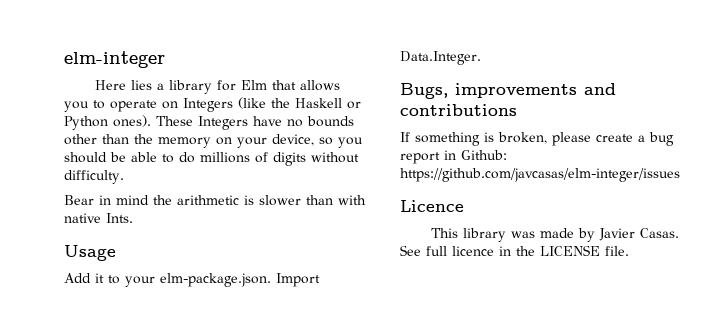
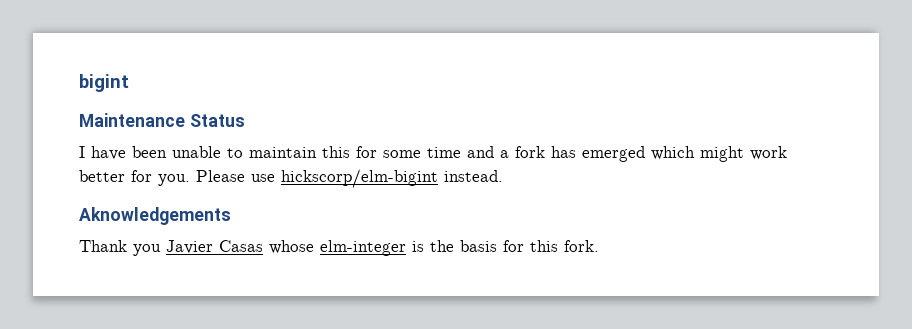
[64,51,165,68] [95,80,341,94] [64,97,361,112] [64,115,354,130] [64,134,363,148] [64,152,359,166] [64,170,124,184] [64,195,366,206] [64,213,133,223] [64,245,116,261] [64,273,320,287] [400,51,481,65] [400,83,616,99] [400,104,517,116] [400,132,674,146] [400,150,507,164] [400,168,680,182] [400,200,464,212] [431,228,680,242] [400,245,629,256] elm-integer // Here lies a library for Elm that allows you to operate on Integers (like the Haskell or Python ones). These Integers have no bounds other than the memory on your device, so you should be able to do millions of digits without difficulty. // Bear in mind the arithmetic is slower than with native Ints. // Usage // Add it to your elm-package.json. Import Data.Integer. // Bugs, improvements and contributions // If something is broken, please create a bug report in Github: https://github.com/javcasas/elm-integer/issues // Licence // This library was made by Javier Casas. See full licence in the LICENSE file. -> [79,74,129,92] [79,113,245,127] [79,146,787,162] [79,169,503,188] [79,207,231,225] [79,240,599,256] bigint // Maintenance Status // I have been unable to maintain this for some time and a fork has emerged which might work better for you. Please use hickscorp/elm-bigint instead. // Aknowledgements // Thank you Javier Casas whose elm-integer is the basis for this fork.

